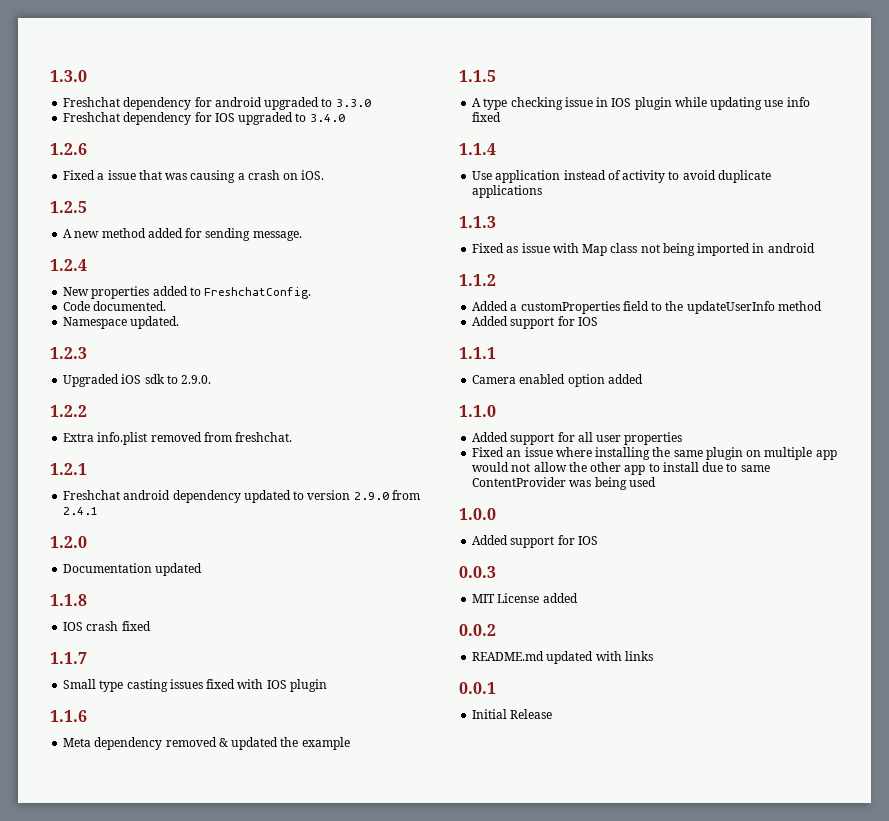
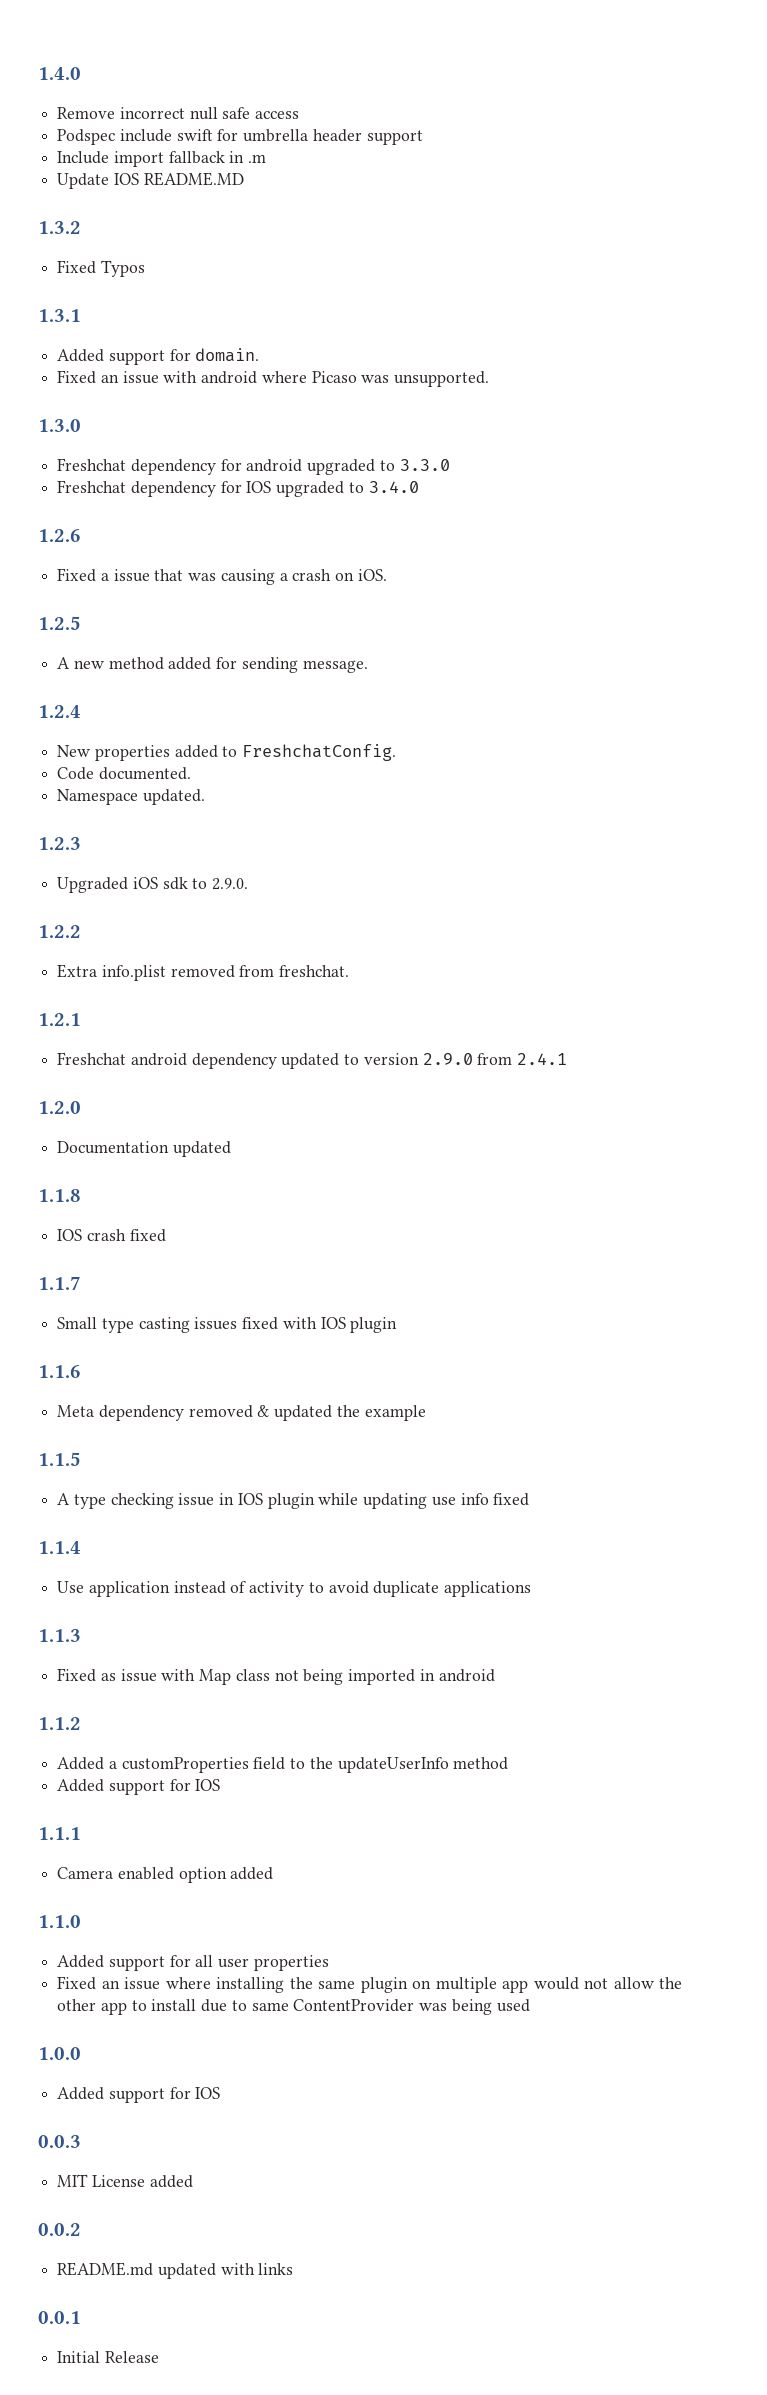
(50, 76) none -> [38,67,81,80] [57,107,300,120] [57,129,423,145] [57,151,267,167] [57,172,244,189] [38,221,81,234] [57,260,145,277] [38,309,81,322] [57,348,260,365] [57,370,490,387] 1.4.0 // Remove incorrect null safe access // Podspec include swift for umbrella header support // Include import fallback in .m // Update IOS README.MD // 1.3.2 // Fixed Typos // 1.3.1 // Added support for domain. // Fixed an issue with android where Picaso was unsupported. //

